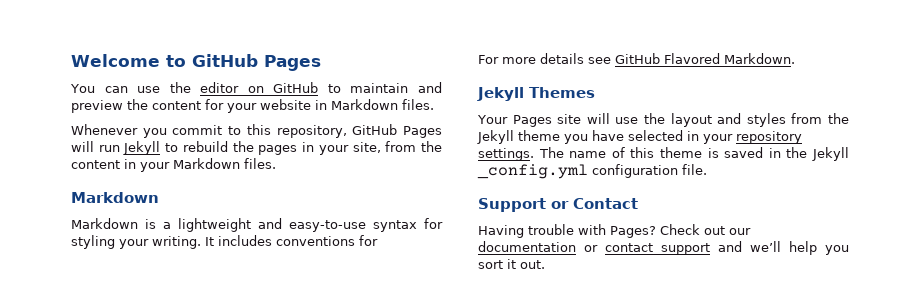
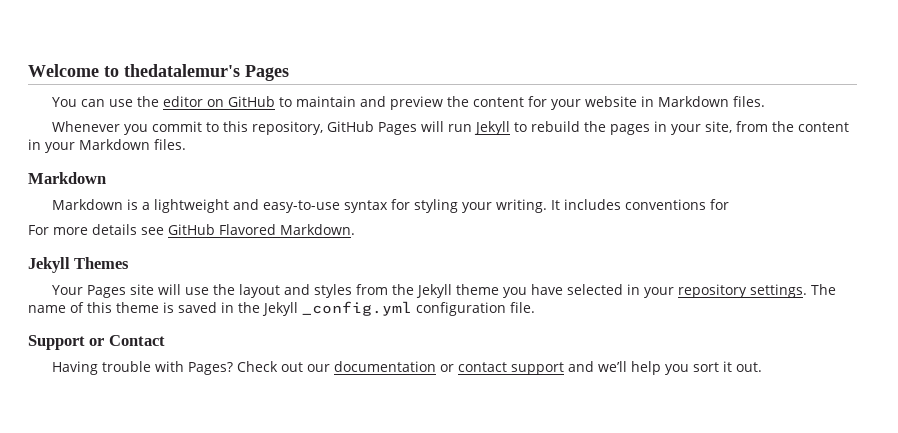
[192,54,258,67] GitHub -> [124,64,240,77] thedatalemur's

